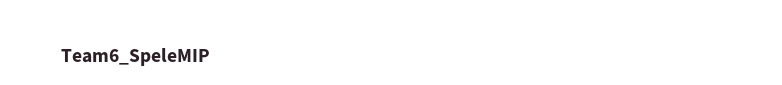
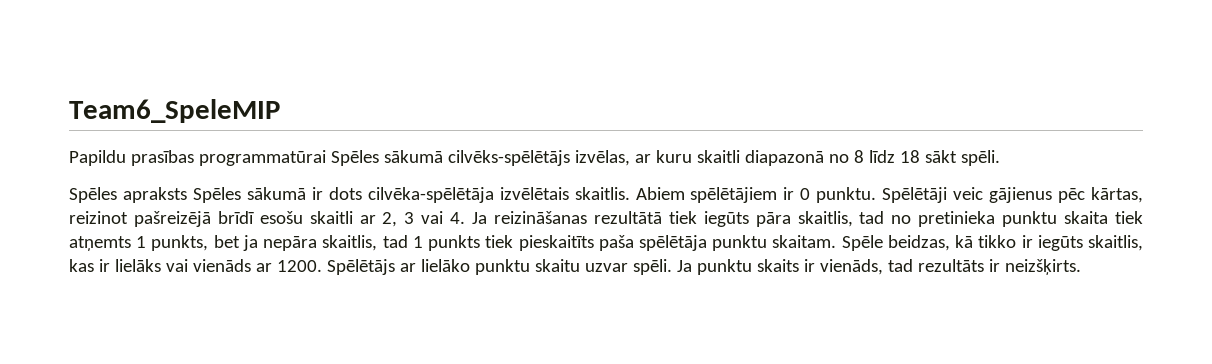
(210, 57) none -> [69,150,1000,166] [69,187,1143,203] [69,211,1143,227] [69,235,1144,251] [69,259,1081,275] // Papildu prasības programmatūrai Spēles sākumā cilvēks-spēlētājs izvēlas, ar kuru skaitli diapazonā no 8 līdz 18 sākt spēli. // Spēles apraksts Spēles sākumā ir dots cilvēka-spēlētāja izvēlētais skaitlis. Abiem spēlētājiem ir 0 punktu. Spēlētāji veic gājienus pēc kārtas, reizinot pašreizējā brīdī esošu skaitli ar 2, 3 vai 4. Ja reizināšanas rezultātā tiek iegūts pāra skaitlis, tad no pretinieka punktu skaita tiek atņemts 1 punkts, bet ja nepāra skaitlis, tad 1 punkts tiek pieskaitīts paša spēlētāja punktu skaitam. Spēle beidzas, kā tikko ir iegūts skaitlis, kas ir lielāks vai vienāds ar 1200. Spēlētājs ar lielāko punktu skaitu uzvar spēli. Ja punktu skaits ir vienāds, tad rezultāts ir neizšķirts.

